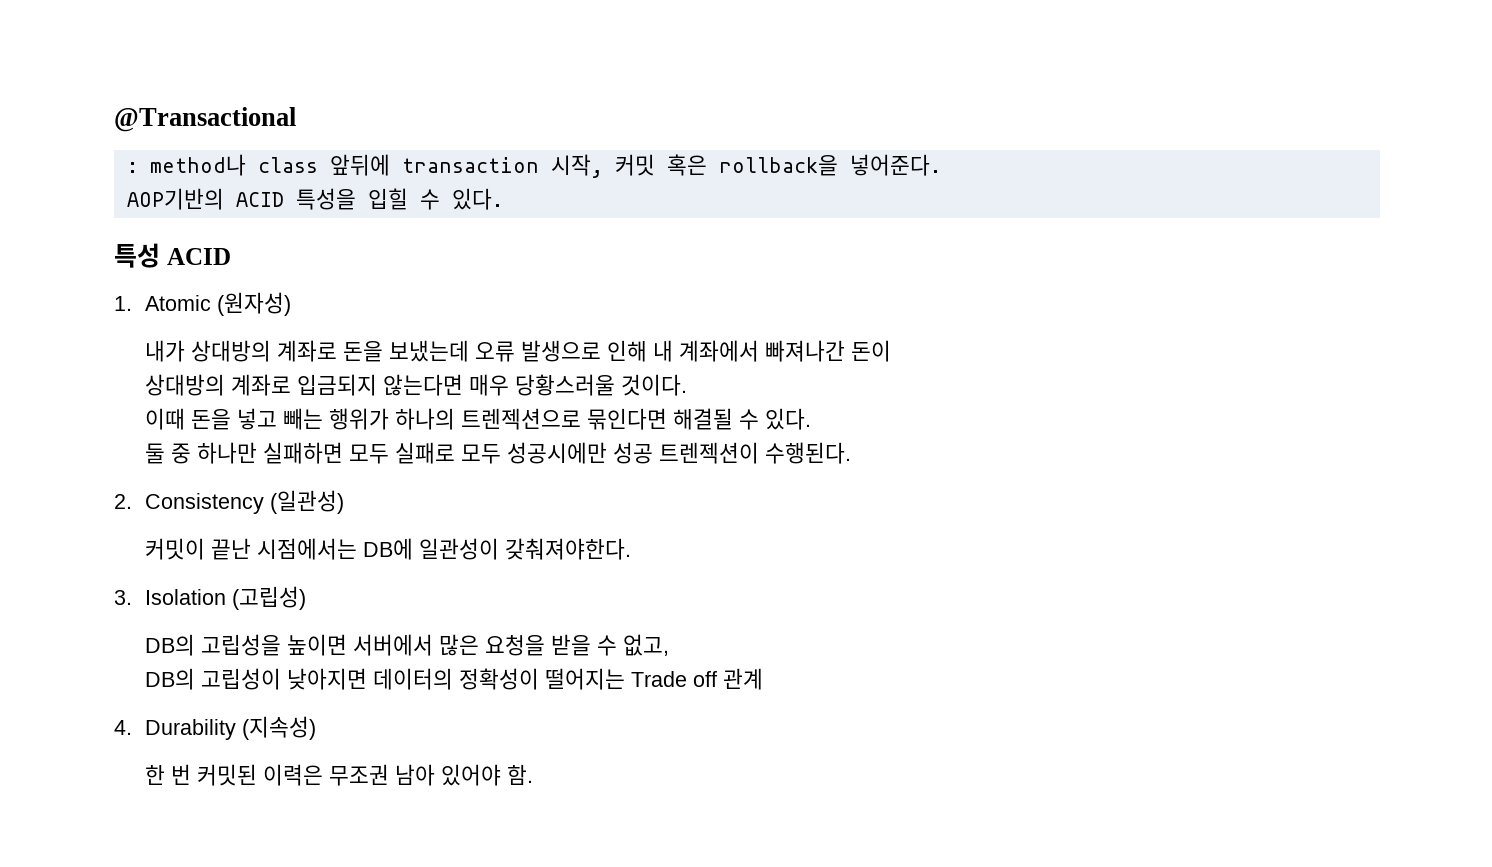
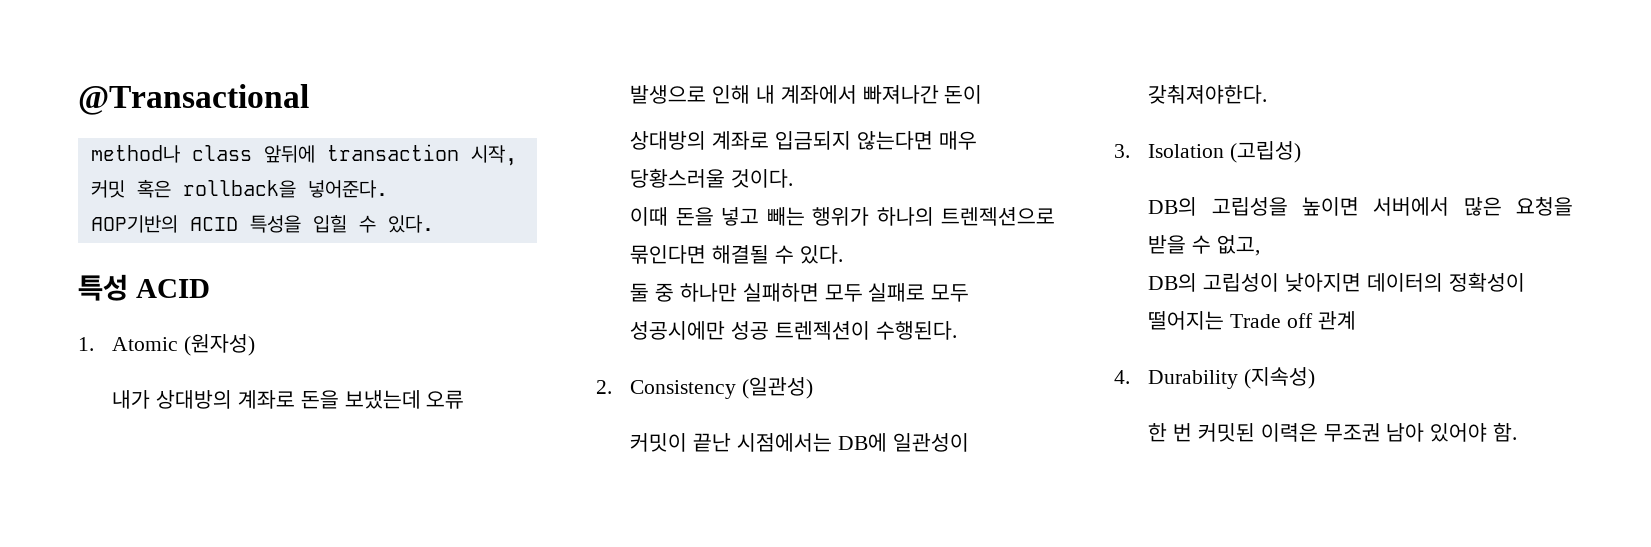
[126,162,138,173] : -> (309, 99) none

